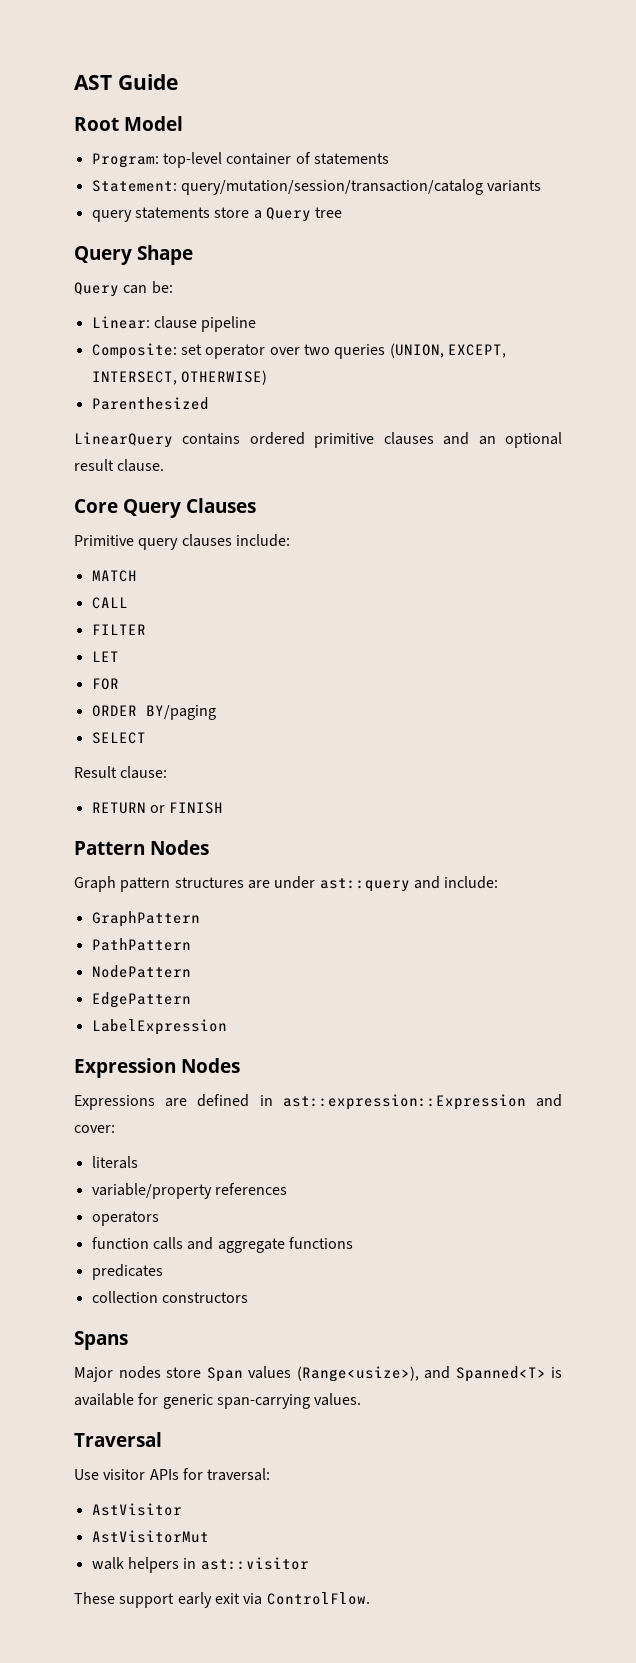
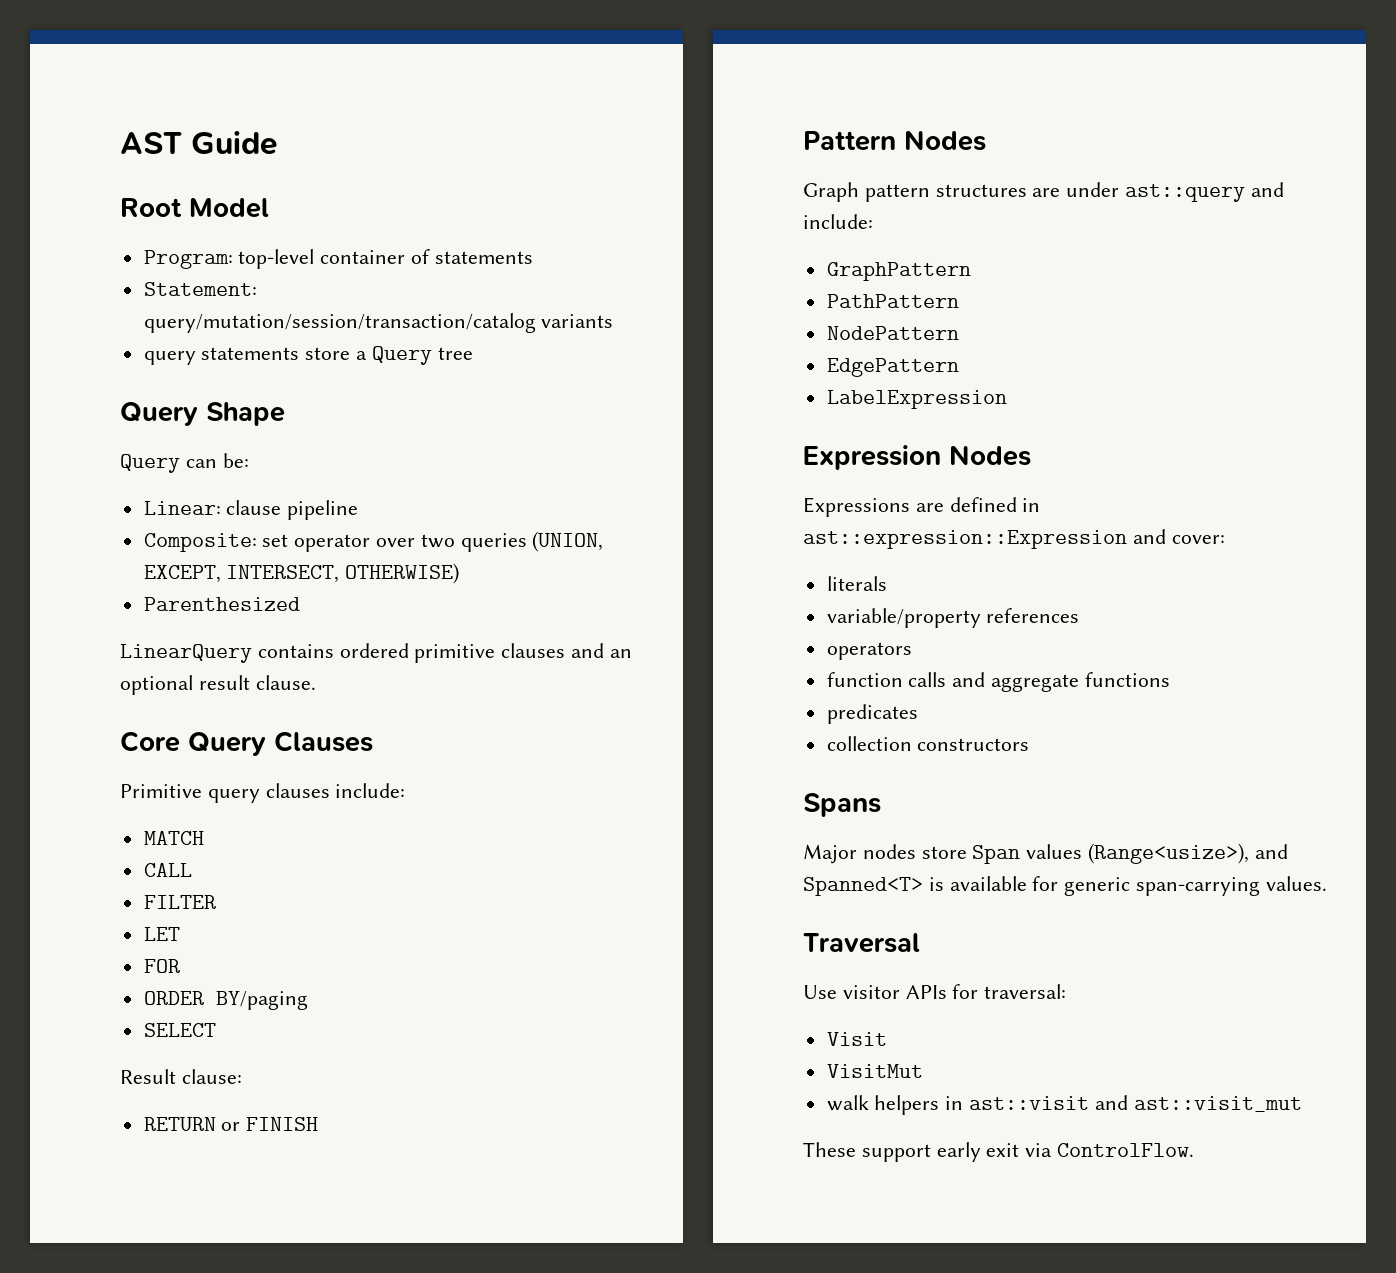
[91,1503,182,1516] [91,1530,209,1543] AstVisitor // AstVisitorMut -> [826,1032,887,1046] [826,1064,923,1078] Visit // VisitMut
[200,1557,309,1570] ast::visitor -> [969,1095,1302,1112] ast::visit and ast::visit_mut

